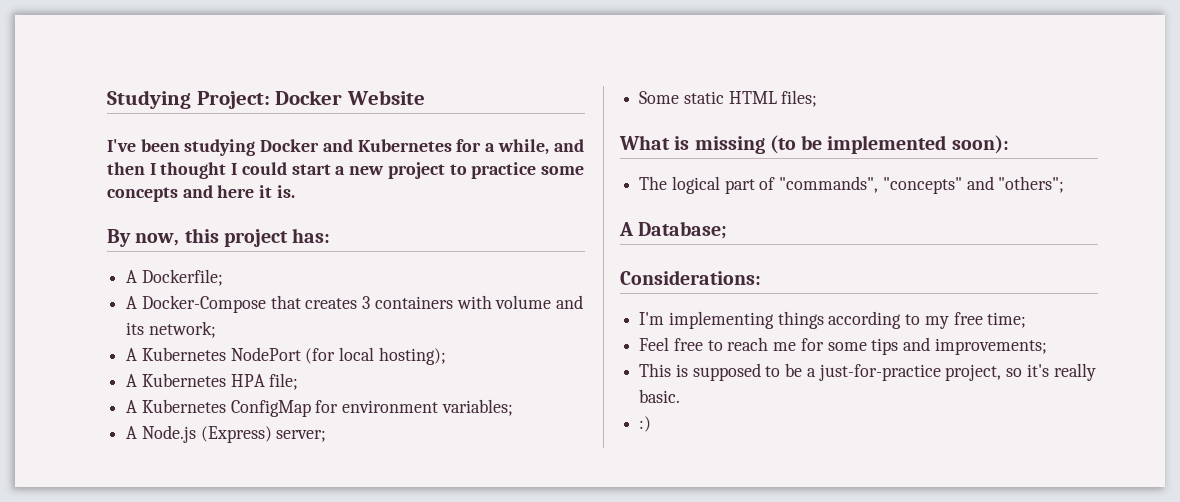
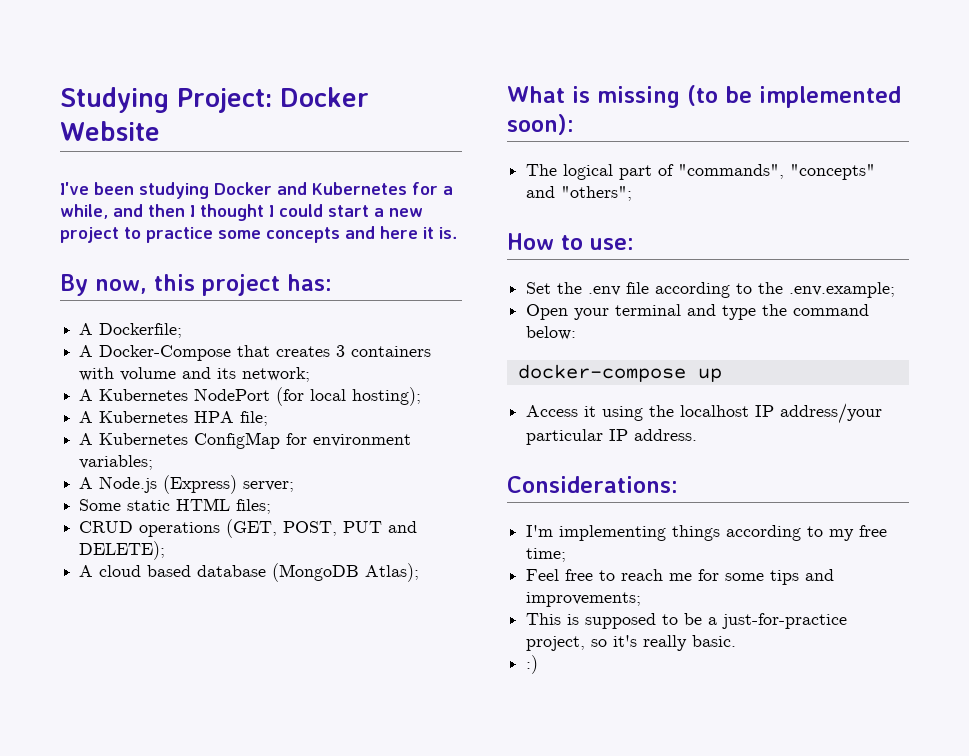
(818, 98) none -> [79,519,418,538] [79,541,166,560] [79,563,420,582] // CRUD operations (GET, POST, PUT and DELETE); // A cloud based database (MongoDB Atlas);
[619,221,728,239] A Database; -> [507,233,634,250] [526,282,896,298] [526,304,870,320] [526,326,577,340] [517,364,722,382] [526,403,883,424] [526,429,698,445] How to use: // Set the .env file according to the .env.example; // Open your terminal and type the command below: // docker-compose up // Access it using the localhost IP address/your particular IP address.

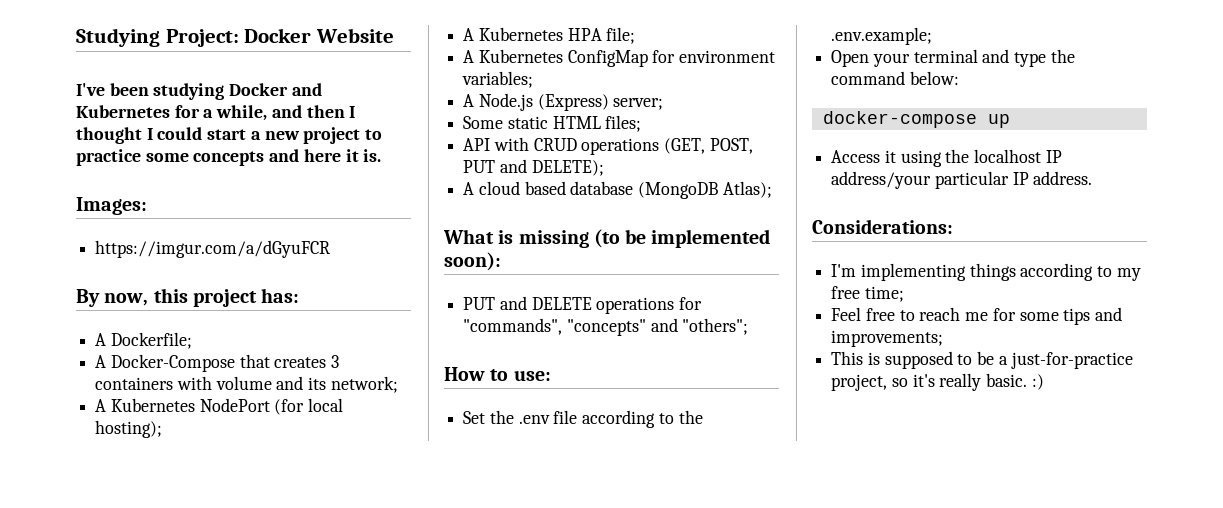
(457, 233) none -> [76,197,147,215] [95,240,331,258] // Images: // https://imgur.com/a/dGyuFCR
(272, 506) none -> [463,137,529,151] API with
[526,164,675,180] The logical part of -> [463,296,703,314] PUT and DELETE operations for
(737, 641) // -> (1028, 380) none

